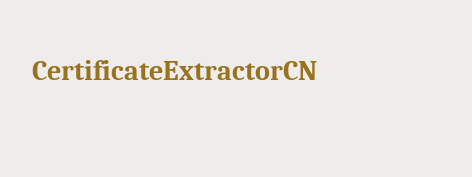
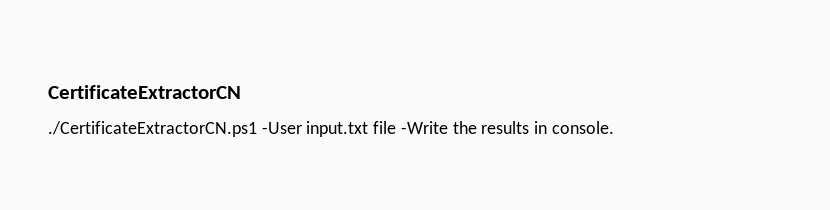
(317, 70) none -> [48,121,614,137] // ./CertificateExtractorCN.ps1 -User input.txt file -Write the results in console.

